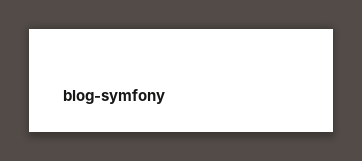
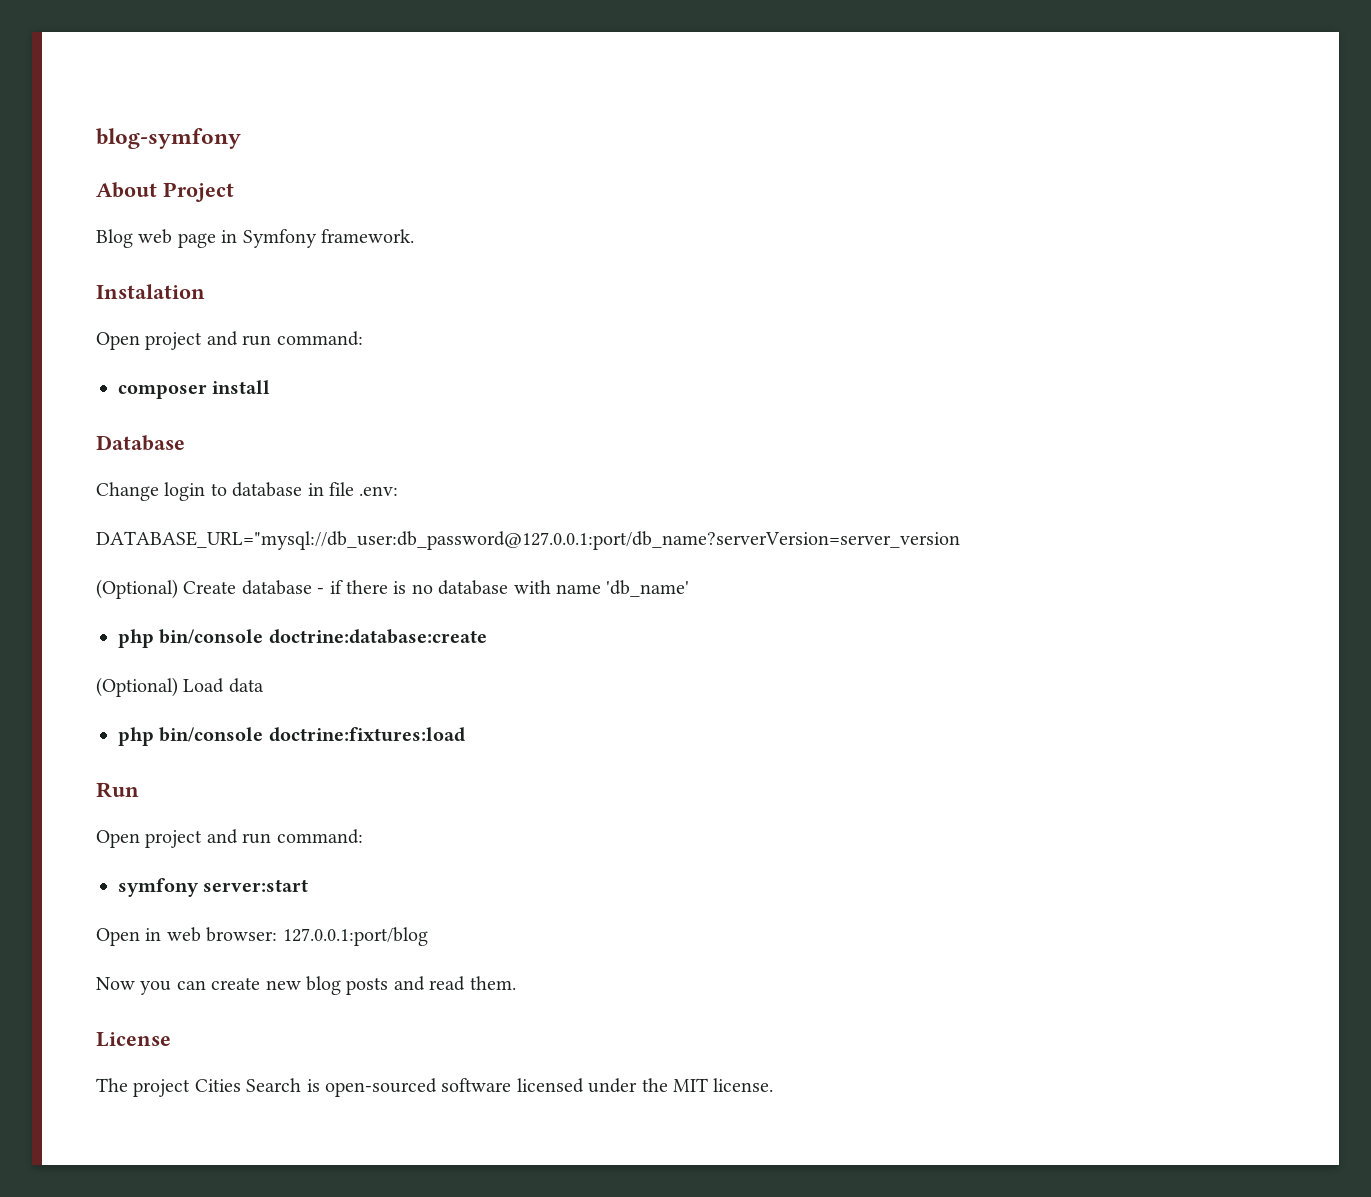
(165, 96) none -> [96,182,234,202] [96,229,414,248] [96,284,205,299] [96,331,363,350] [118,380,271,399] [96,435,185,451] [96,482,399,501] [96,531,960,550] [96,579,690,599] [118,629,487,648] [96,677,264,697] [118,727,465,746] [96,782,139,798] [96,829,363,848] [118,878,309,897] [96,927,428,946] [96,976,516,995] [96,1032,171,1047] [96,1078,774,1097] // About Project // Blog web page in Symfony framework. // Instalation // Open project and run command: // composer install // Database // Change login to database in file .env: // DATABASE_URL="mysql://db_user:db_password@127.0.0.1:port/db_name?serverVersion=server_version // (Optional) Create database - if there is no database with name 'db_name' // php bin/console doctrine:database:create // (Optional) Load data // php bin/console doctrine:fixtures:load // Run // Open project and run command: // symfony server:start // Open in web browser: 127.0.0.1:port/blog // Now you can create new blog posts and read them. // License // The project Cities Search is open-sourced software licensed under the MIT license.

